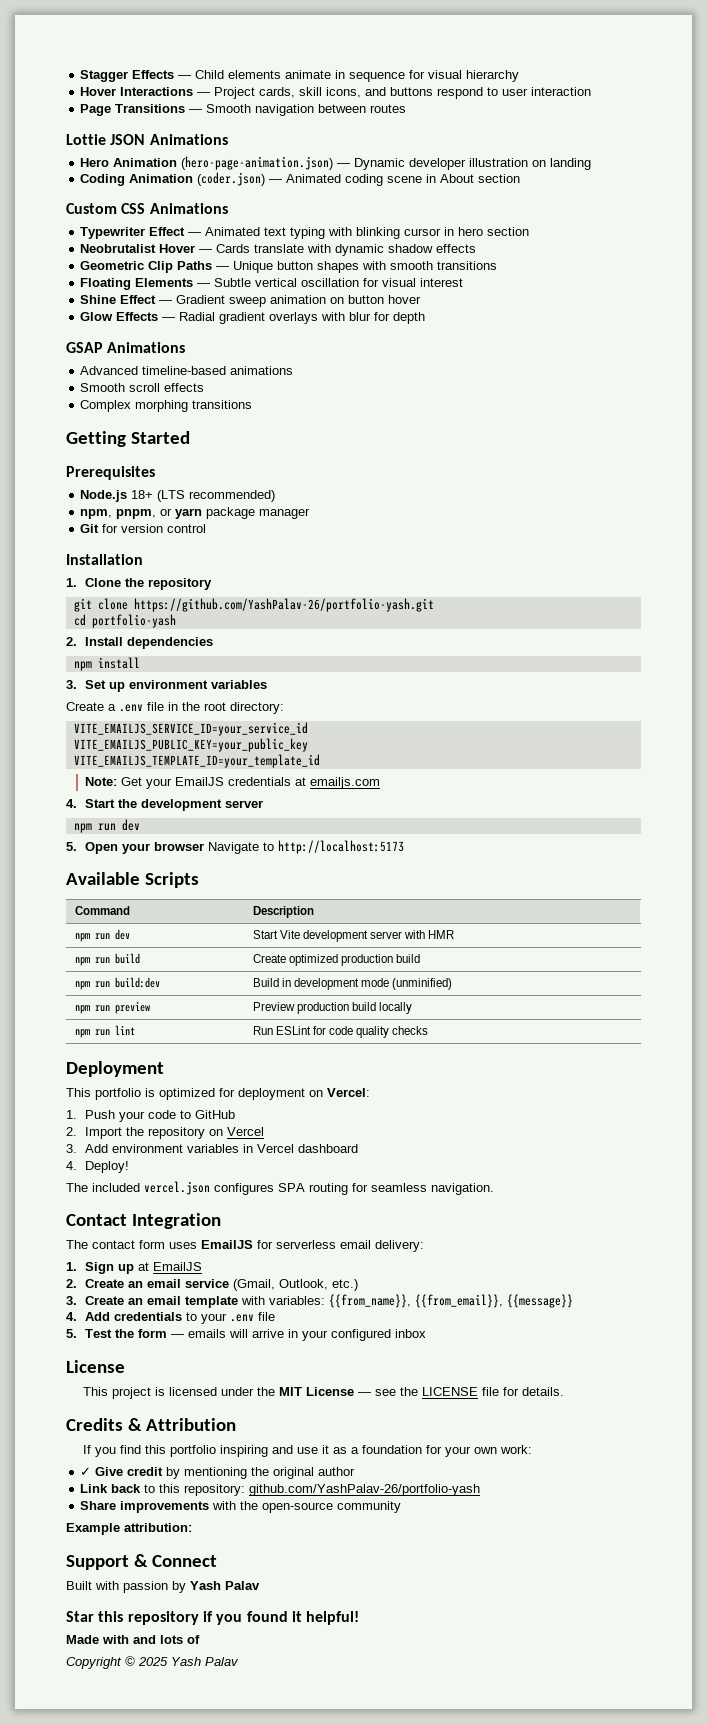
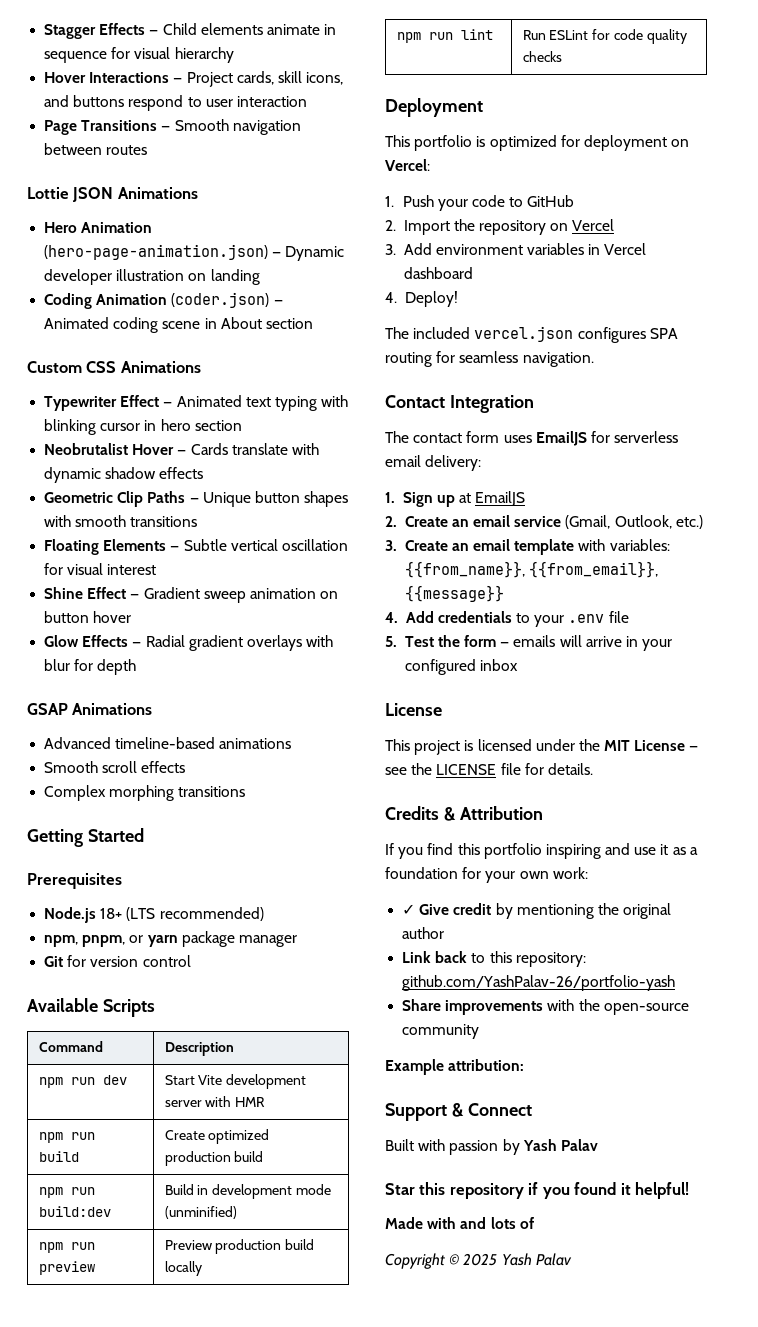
[66,554,143,565] [66,578,213,590] [73,598,434,612] [73,614,176,628] [66,637,214,649] [73,657,140,671] [66,680,268,692] [66,702,284,714] [73,722,308,736] [73,738,308,752] [73,754,320,768] [85,777,381,789] [66,799,264,811] [73,819,140,833] [66,840,405,854] // Installation // 1. Clone the repository // git clone https://github.com/YashPalav-26/portfolio-yash.git // cd portfolio-yash // 2. Install dependencies // npm install // 3. Set up environment variables // Create a .env file in the root directory: // VITE_EMAILJS_SERVICE_ID=your_service_id // VITE_EMAILJS_PUBLIC_KEY=your_public_key // VITE_EMAILJS_TEMPLATE_ID=your_template_id // Note: Get your EmailJS credentials at emailjs.com // 4. Start the development server // npm run dev // 5. Open your browser Navigate to http://localhost:5173 -> (191, 961) none

